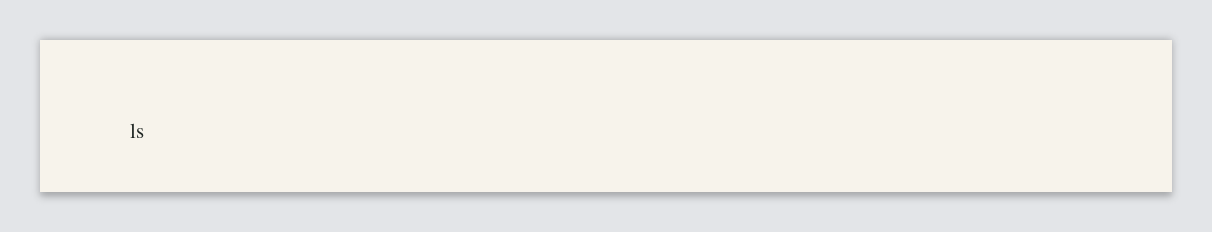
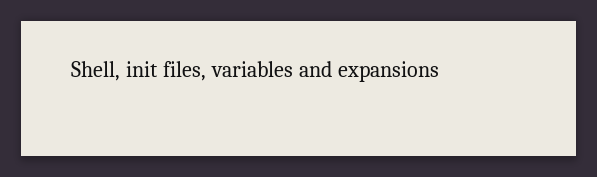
[130,123,144,138] ls -> [71,61,439,82] Shell, init files, variables and expansions

